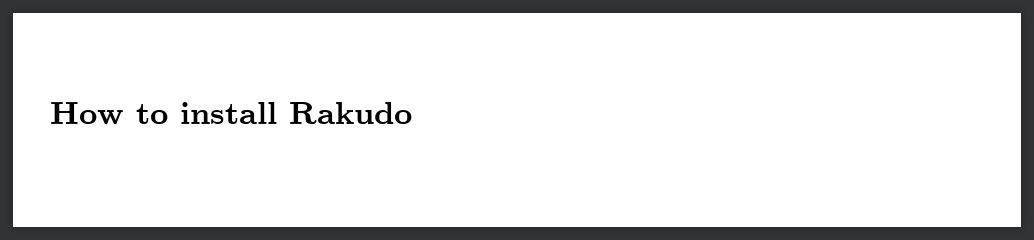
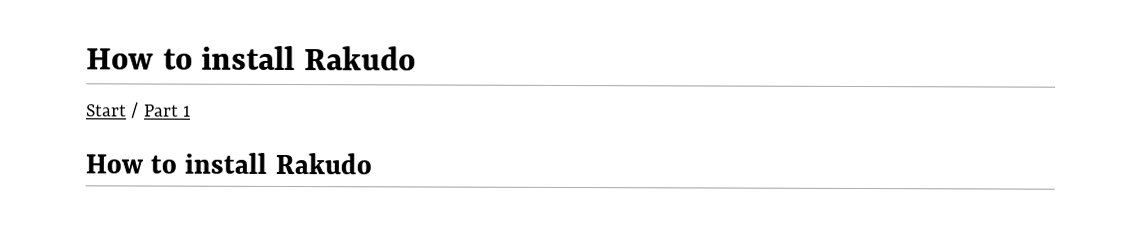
[50,102,412,125] How to install Rakudo -> [86,45,416,71] [86,102,191,119] [85,152,372,175] How to install Rakudo // Start / Part 1 // How to install Rakudo

